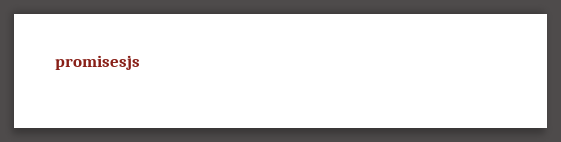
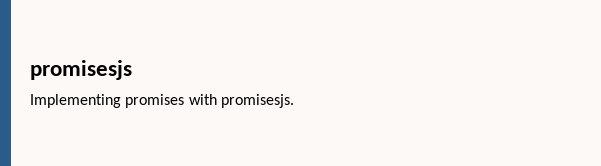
(140, 62) none -> [30,94,294,108] // Implementing promises with promisesjs.

